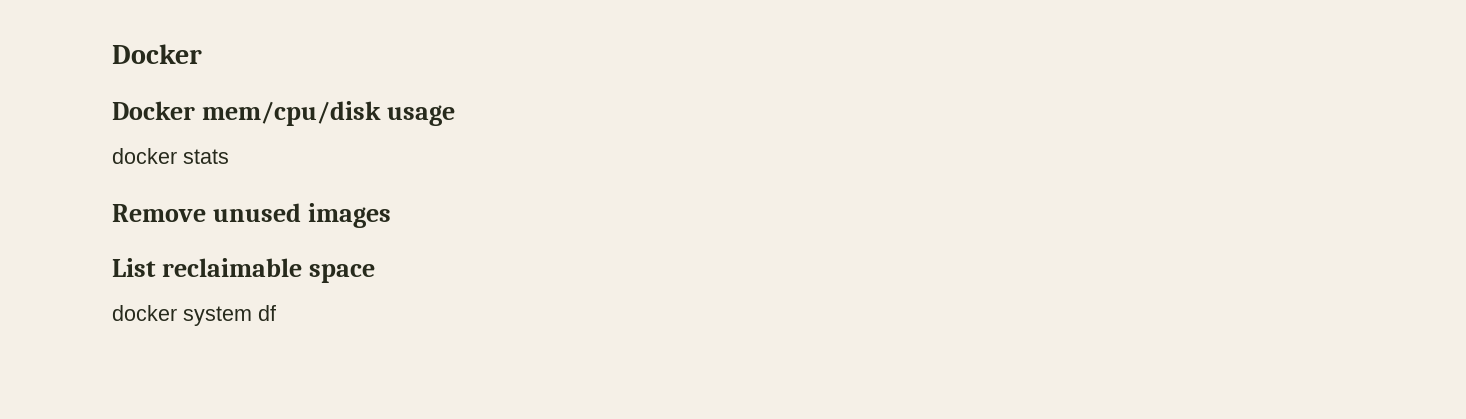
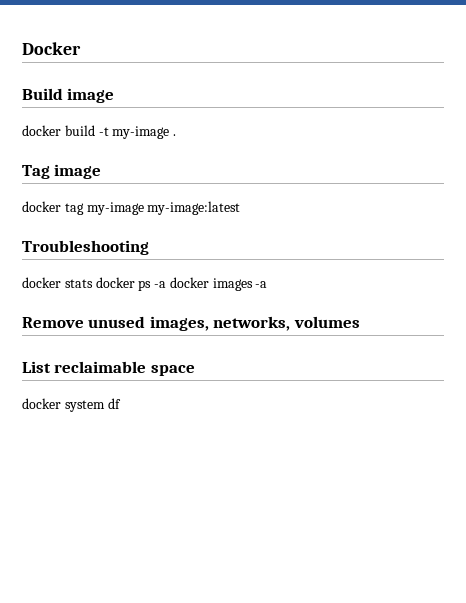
[112,101,455,126] [112,148,229,164] Docker mem/cpu/disk usage // docker stats -> [22,88,115,103] [22,125,177,139] [22,164,102,179] [22,201,241,215] [22,240,149,255] [22,277,268,291] Build image // docker build -t my-image . // Tag image // docker tag my-image my-image:latest // Troubleshooting // docker stats docker ps -a docker images -a
[307,203,391,228] images -> [149,316,360,331] images, networks, volumes

